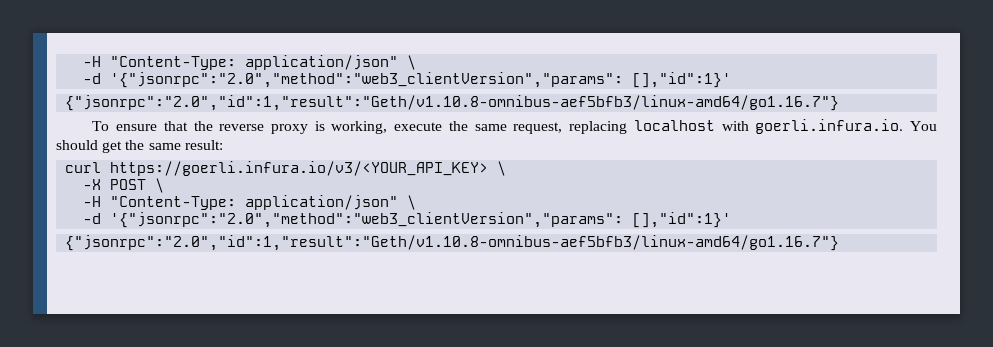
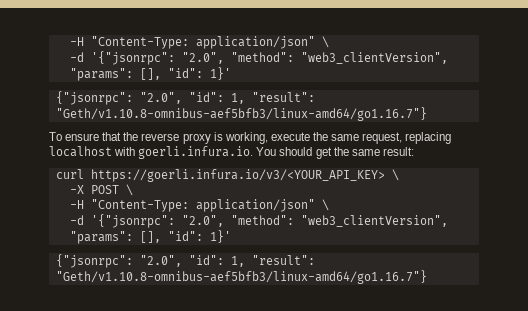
[83,55,417,70] [83,72,732,88] [65,95,840,111] -H "Content-Type: application/json" \ // -d '{"jsonrpc":"2.0","method":"web3_clientVersion","params": [],"id":1}' // {"jsonrpc":"2.0","id":1,"result":"Geth/v1.10.8-omnibus-aef5bfb3/linux-amd64/go1.16.7"} -> [69,36,329,49] [69,51,448,65] [69,67,231,81] [55,91,315,105] [55,107,427,121] -H "Content-Type: application/json" \ // -d '{"jsonrpc": "2.0", "method": "web3_clientVersion", "params": [], "id": 1}' // {"jsonrpc": "2.0", "id": 1, "result": "Geth/v1.10.8-omnibus-aef5bfb3/linux-amd64/go1.16.7"}
[110,212,732,228] [65,235,840,251] '{"jsonrpc":"2.0","method":"web3_clientVersion","params": [],"id":1}' // {"jsonrpc":"2.0","id":1,"result":"Geth/v1.10.8-omnibus-aef5bfb3/linux-amd64/go1.16.7"} -> [90,214,448,228] [69,230,231,244] [55,254,315,268] [55,270,427,284] '{"jsonrpc": "2.0", "method": "web3_clientVersion", "params": [], "id": 1}' // {"jsonrpc": "2.0", "id": 1, "result": "Geth/v1.10.8-omnibus-aef5bfb3/linux-amd64/go1.16.7"}

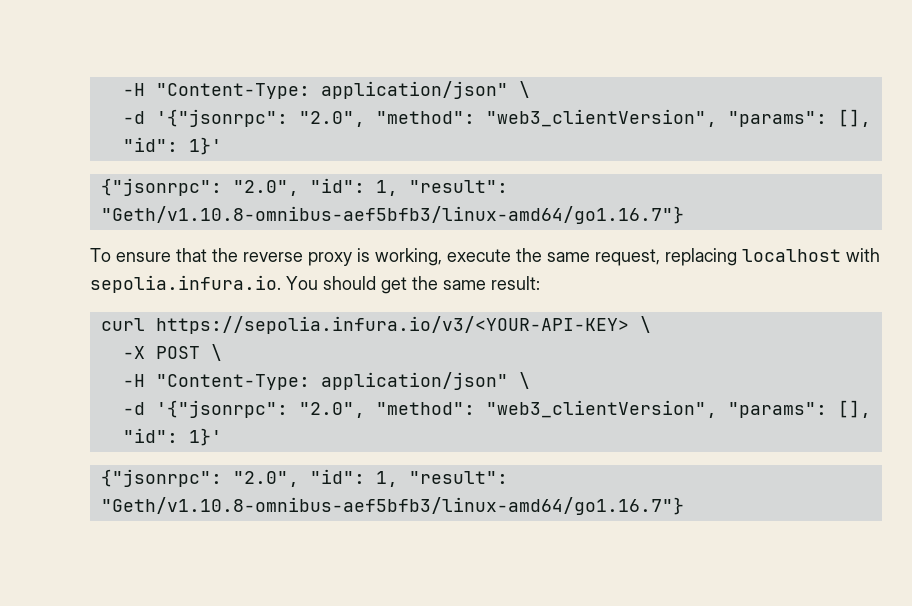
[138,146,254,159] goerli.infura.io. -> [90,275,281,293] sepolia.infura.io.
[90,169,385,182] https://goerli.infura.io/v3/<YOUR_API_KEY> -> [155,316,629,334] https://sepolia.infura.io/v3/<YOUR-API-KEY>

